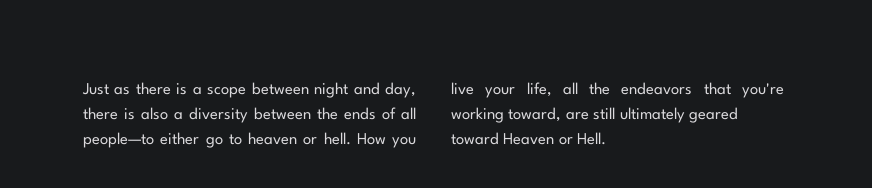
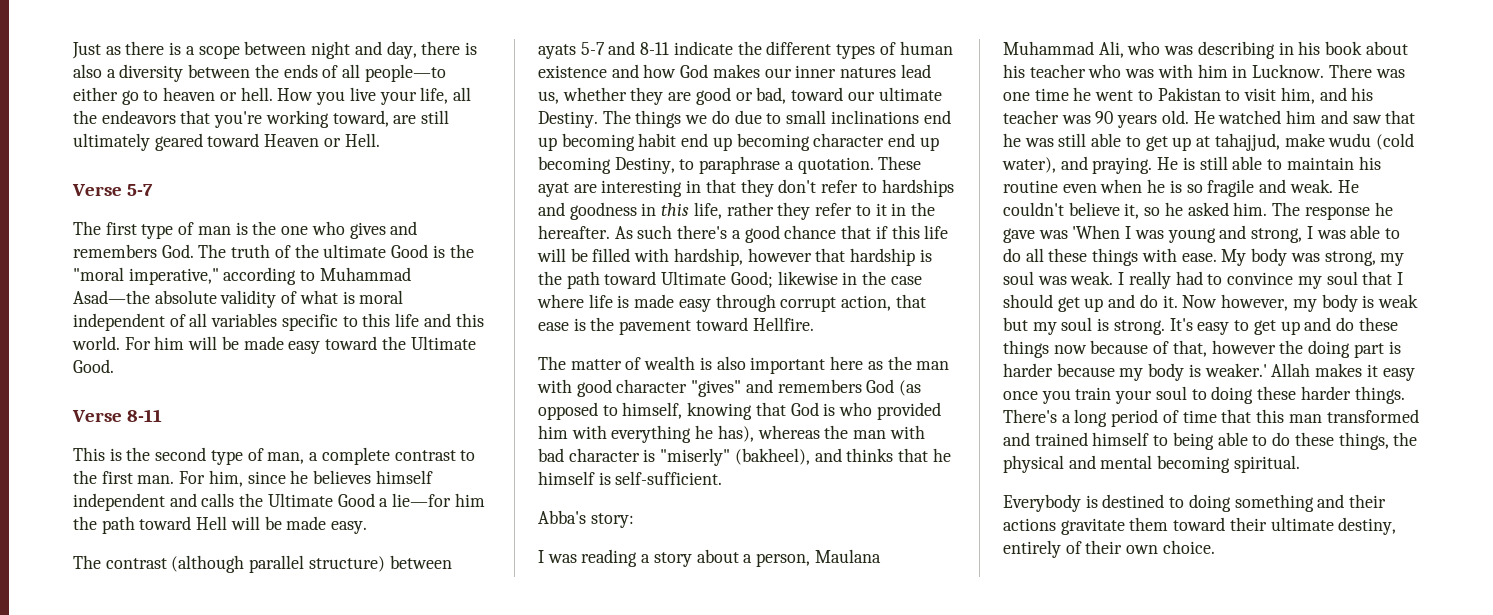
(607, 138) none -> [72,184,153,196] [73,221,418,239] [73,244,474,258] [73,267,411,285] [73,290,404,308] [73,313,484,331] [72,336,476,354] [73,359,114,373] [72,409,162,422] [73,447,476,465] [73,470,433,487] [73,493,485,511] [73,516,368,534] [73,555,452,573] [538,41,953,59] [538,64,931,78] [538,87,942,105] [538,110,951,128] [538,133,939,151] [538,156,922,174] [538,179,954,197] [538,202,935,220] [538,225,949,243] [537,248,932,266] [538,271,922,289] [537,294,926,312] [538,317,814,335] [538,356,950,374] [537,379,922,397] [538,402,941,420] [538,425,925,443] [538,448,951,466] [538,471,723,485] [538,510,634,528] [538,549,881,567] [1003,41,1408,59] [1003,64,1405,78] [1003,87,1374,104] [1003,110,1416,128] [1003,133,1414,151] [1002,156,1381,174] [1003,179,1359,197] [1003,202,1393,220] [1003,225,1400,243] [1003,248,1405,266] [1003,271,1403,289] [1003,294,1418,312] [1003,317,1398,335] [1003,340,1401,358] [1003,363,1415,381] [1003,386,1405,404] [1003,409,1419,427] [1003,432,1418,450] [1003,455,1300,473] [1003,494,1387,512] [1003,517,1397,535] [1003,540,1215,558] // Verse 5-7 // The first type of man is the one who gives and remembers God. The truth of the ultimate Good is the "moral imperative," according to Muhammad Asad—the absolute validity of what is moral independent of all variables specific to this life and this world. For him will be made easy toward the Ultimate Good. // Verse 8-11 // This is the second type of man, a complete contrast to the first man. For him, since he believes himself independent and calls the Ultimate Good a lie—for him the path toward Hell will be made easy. // The contrast (although parallel structure) between ayats 5-7 and 8-11 indicate the different types of human existence and how God makes our inner natures lead us, whether they are good or bad, toward our ultimate Destiny. The things we do due to small inclinations end up becoming habit end up becoming character end up becoming Destiny, to paraphrase a quotation. These ayat are interesting in that they don't refer to hardships and goodness in this life, rather they refer to it in the hereafter. As such there's a good chance that if this life will be filled with hardship, however that hardship is the path toward Ultimate Good; likewise in the case where life is made easy through corrupt action, that ease is the pavement toward Hellfire. // The matter of wealth is also important here as the man with good character "gives" and remembers God (as opposed to himself, knowing that God is who provided him with everything he has), whereas the man with bad character is "miserly" (bakheel), and thinks that he himself is self-sufficient. // Abba's story: // I was reading a story about a person, Maulana Muhammad Ali, who was describing in his book about his teacher who was with him in Lucknow. There was one time he went to Pakistan to visit him, and his teacher was 90 years old. He watched him and saw that he was still able to get up at tahajjud, make wudu (cold water), and praying. He is still able to maintain his routine even when he is so fragile and weak. He couldn't believe it, so he asked him. The response he gave was 'When I was young and strong, I was able to do all these things with ease. My body was strong, my soul was weak. I really had to convince my soul that I should get up and do it. Now however, my body is weak but my soul is strong. It's easy to get up and do these things now because of that, however the doing part is harder because my body is weaker.' Allah makes it easy once you train your soul to doing these harder things. There's a long period of time that this man transformed and trained himself to being able to do these things, the physical and mental becoming spiritual. // Everybody is destined to doing something and their actions gravitate them toward their ultimate destiny, entirely of their own choice.

